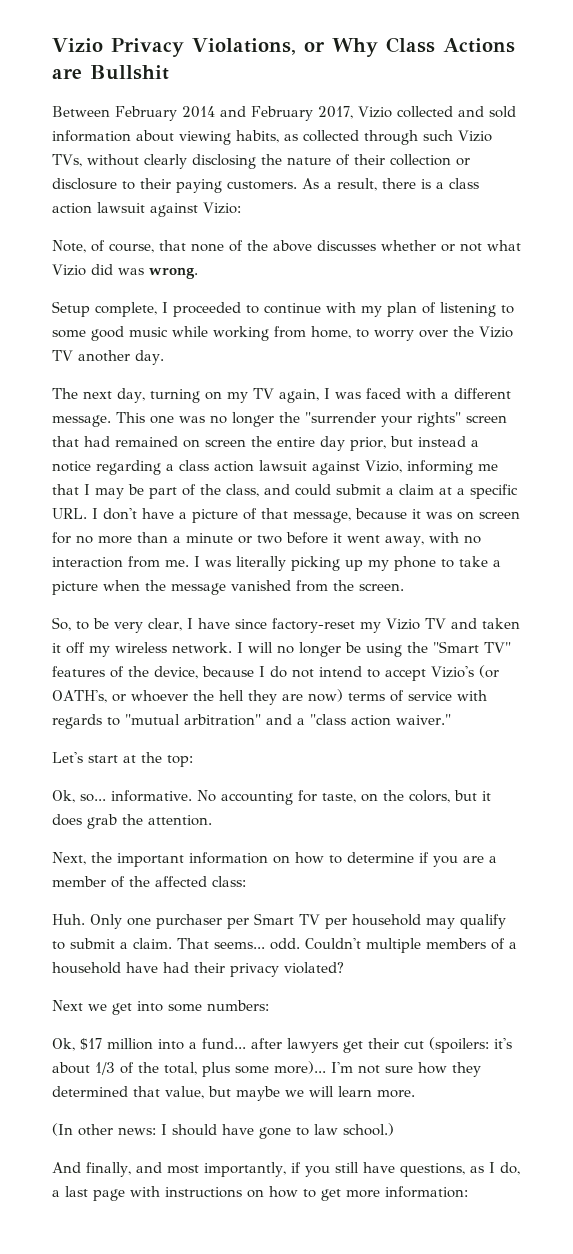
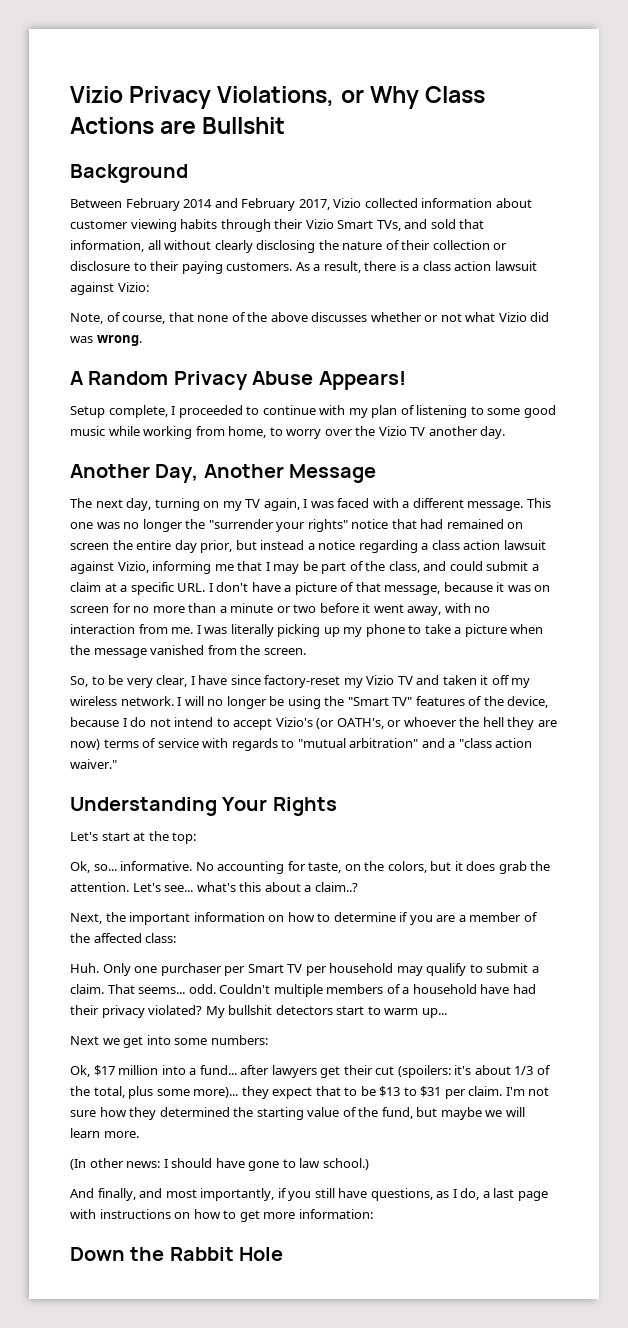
(169, 72) none -> [70,164,188,183] // Background
[458,106,516,118] [52,130,492,145] [52,154,82,167] and sold information about viewing habits, as collected through such Vizio TVs, -> [421,198,532,208] [70,219,485,232] [70,240,161,252] information about customer viewing habits through their Vizio Smart TVs, and sold that information, all
(198, 273) none -> [70,371,406,390] // A Random Privacy Abuse Appears!
(164, 357) none -> [70,464,377,483] // Another Day, Another Message
[466,415,507,423] screen -> [351,519,389,529] notice
(451, 719) none -> [70,797,337,816] // Understanding Your Rights
(212, 820) none -> [132,882,358,892] Let's see... what's this about a claim..?
(344, 968) none -> [205,1005,447,1018] My bullshit detectors start to warm up...
(326, 1067) none -> [241,1086,503,1099] they expect that to be $13 to $31 per claim.
[133,1086,204,1099] that value, -> [233,1107,413,1120] the starting value of the fund,
(468, 1192) none -> [70,1247,284,1261] // Down the Rabbit Hole

